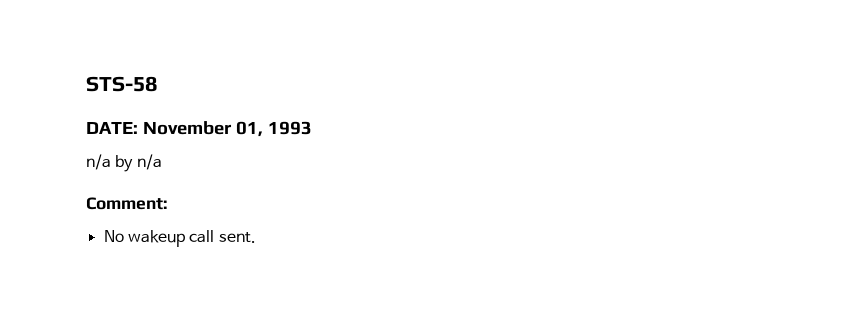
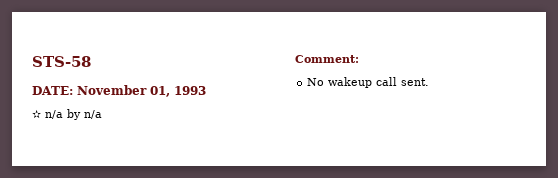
(312, 128) none -> [32,109,41,119] ✫

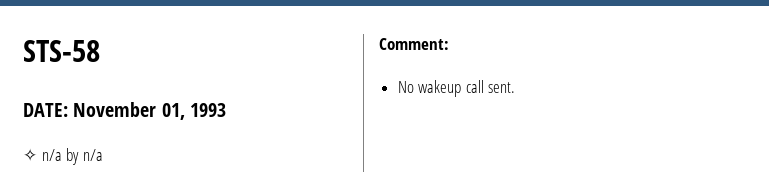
[32,109,41,119] ✫ -> [23,148,37,162] ✧

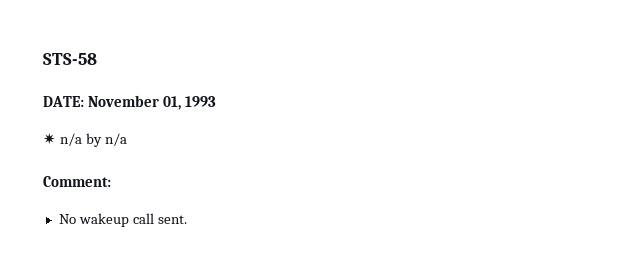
[23,148,37,162] ✧ -> [43,132,56,145] ✷

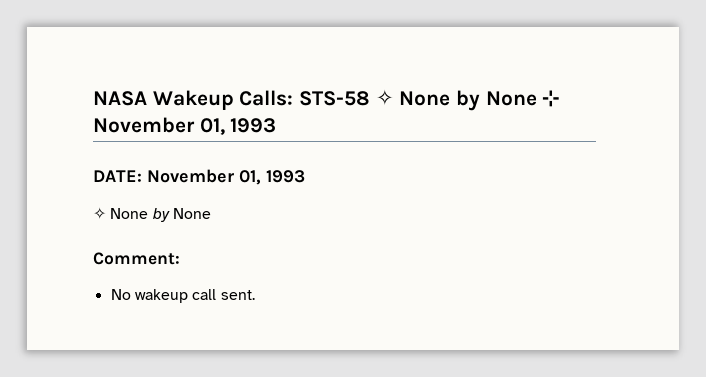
[43,53,97,65] STS-58 -> [93,89,561,111] [93,117,277,135] NASA Wakeup Calls: STS-58 ✧ None by None ⊹ November 01, 1993
[43,132,127,147] ✷ n/a by n/a -> [93,207,211,222] ✧ None by None

